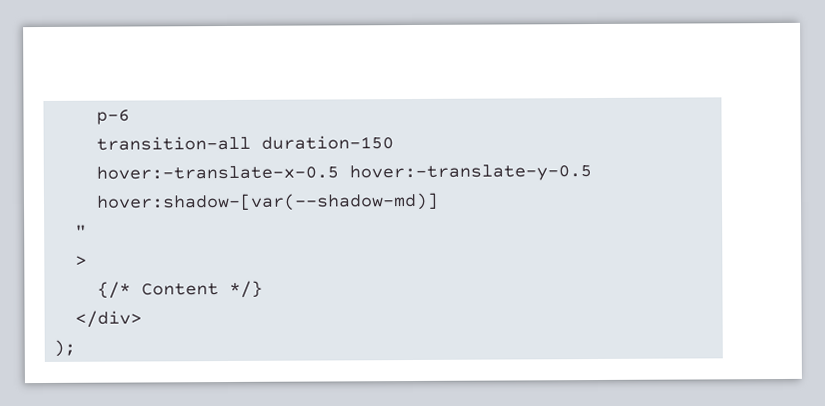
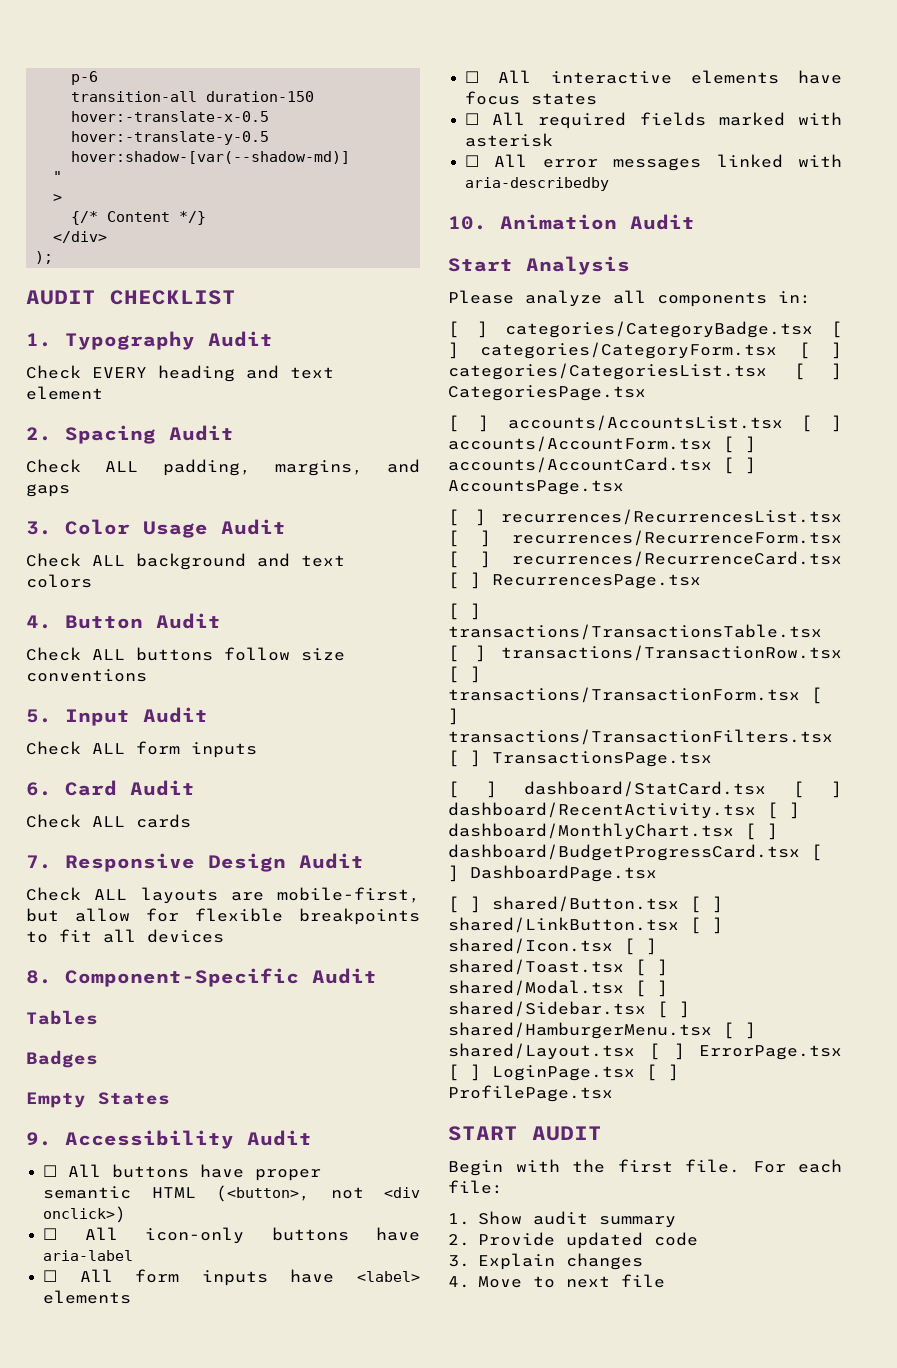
(77, 348) none -> [26,290,236,305] [26,331,273,350] [26,365,334,382] [26,386,103,400] [26,425,234,444] [26,459,420,476] [26,484,70,497] [26,519,286,538] [26,553,345,570] [26,574,92,588] [26,613,221,629] [26,647,345,661] [26,669,147,682] [26,707,208,726] [26,741,257,758] [26,780,195,796] [26,814,191,828] [26,853,364,872] [26,887,420,904] [26,908,420,925] [26,929,224,943] [26,968,377,987] [26,1010,98,1025] [26,1050,98,1068] [26,1092,170,1108] [26,1130,312,1149] [43,1164,322,1181] [43,1185,420,1202] [43,1206,127,1223] [43,1227,420,1244] [43,1250,134,1261] [43,1269,420,1286] [43,1290,132,1304] [465,70,842,84] [465,91,598,105] [465,112,842,129] [465,133,554,147] [465,154,842,171] [465,177,610,191] [448,214,695,230] [448,256,630,275] [448,290,811,307] [448,321,842,338] [448,342,842,359] [448,363,842,380] [448,385,646,401] [448,415,842,432] [448,436,756,453] [448,457,756,474] [448,480,624,495] [448,509,842,526] [448,530,842,547] [448,551,842,568] [448,572,701,589] [448,603,481,620] [448,624,822,640] [448,645,842,662] [448,666,481,683] [448,687,822,704] [448,708,459,725] [448,729,833,745] [448,750,712,767] [448,781,842,798] [448,802,800,819] [448,823,778,840] [448,844,822,861] [448,865,657,882] [448,896,723,913] [448,917,723,934] [448,938,657,955] [448,959,668,976] [448,980,668,997] [448,1001,690,1018] [448,1022,756,1039] [448,1043,842,1060] [448,1064,679,1081] [448,1085,613,1102] [448,1126,602,1141] [448,1159,842,1176] [448,1180,503,1194] [448,1211,676,1228] [448,1232,698,1249] [448,1253,643,1270] [448,1274,665,1288] // AUDIT CHECKLIST // 1. Typography Audit // Check EVERY heading and text element // 2. Spacing Audit // Check ALL padding, margins, and gaps // 3. Color Usage Audit // Check ALL background and text colors // 4. Button Audit // Check ALL buttons follow size conventions // 5. Input Audit // Check ALL form inputs // 6. Card Audit // Check ALL cards // 7. Responsive Design Audit // Check ALL layouts are mobile-first, but allow for flexible breakpoints to fit all devices // 8. Component-Specific Audit // Tables // Badges // Empty States // 9. Accessibility Audit // ☐ All buttons have proper semantic HTML (<button>, not <div onclick>) // ☐ All icon-only buttons have aria-label // ☐ All form inputs have <label> elements // ☐ All interactive elements have focus states // ☐ All required fields marked with asterisk // ☐ All error messages linked with aria-describedby // 10. Animation Audit // Start Analysis // Please analyze all components in: // [ ] categories/CategoryBadge.tsx [ ] categories/CategoryForm.tsx [ ] categories/CategoriesList.tsx [ ] CategoriesPage.tsx // [ ] accounts/AccountsList.tsx [ ] accounts/AccountForm.tsx [ ] accounts/AccountCard.tsx [ ] AccountsPage.tsx // [ ] recurrences/RecurrencesList.tsx [ ] recurrences/RecurrenceForm.tsx [ ] recurrences/RecurrenceCard.tsx [ ] RecurrencesPage.tsx // [ ] transactions/TransactionsTable.tsx [ ] transactions/TransactionRow.tsx [ ] transactions/TransactionForm.tsx [ ] transactions/TransactionFilters.tsx [ ] TransactionsPage.tsx // [ ] dashboard/StatCard.tsx [ ] dashboard/RecentActivity.tsx [ ] dashboard/MonthlyChart.tsx [ ] dashboard/BudgetProgressCard.tsx [ ] DashboardPage.tsx // [ ] shared/Button.tsx [ ] shared/LinkButton.tsx [ ] shared/Icon.tsx [ ] shared/Toast.tsx [ ] shared/Modal.tsx [ ] shared/Sidebar.tsx [ ] shared/HamburgerMenu.tsx [ ] shared/Layout.tsx [ ] ErrorPage.tsx [ ] LoginPage.tsx [ ] ProfilePage.tsx // START AUDIT // Begin with the first file. For each file: // 1. Show audit summary // 2. Provide updated code // 3. Explain changes // 4. Move to next file

